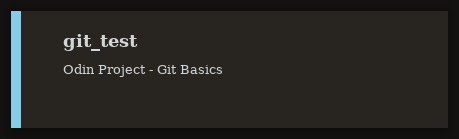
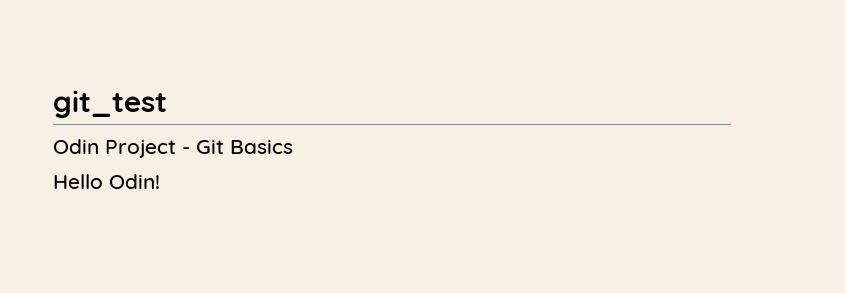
(223, 69) none -> [53,174,160,189] // Hello Odin!

